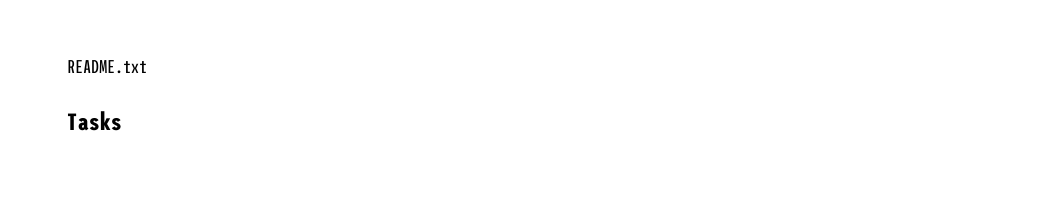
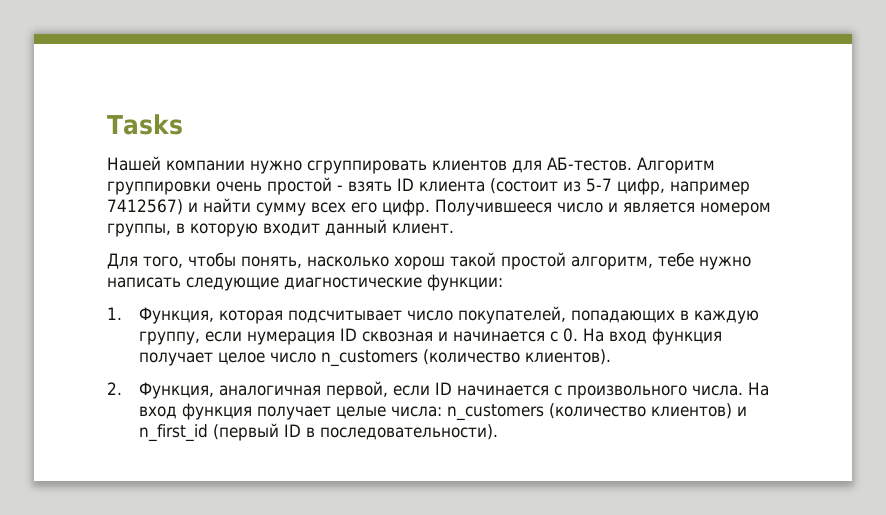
[67,60,147,74] [67,111,122,131] README.txt // Tasks -> [107,114,183,135] [107,156,715,174] [107,177,750,195] [107,198,771,216] [107,219,454,237] [107,252,751,270] [107,274,503,291] [107,306,760,324] [139,328,723,345] [139,349,612,367] [107,381,770,399] [139,403,748,421] [139,423,499,442] Tasks // Нашей компании нужно сгруппировать клиентов для АБ-тестов. Алгоритм группировки очень простой - взять ID клиента (состоит из 5-7 цифр, например 7412567) и найти сумму всех его цифр. Получившееся число и является номером группы, в которую входит данный клиент. // Для того, чтобы понять, насколько хорош такой простой алгоритм, тебе нужно написать следующие диагностические функции: // 1. Функция, которая подсчитывает число покупателей, попадающих в каждую группу, если нумерация ID сквозная и начинается с 0. На вход функция получает целое число n_customers (количество клиентов). // 2. Функция, аналогичная первой, если ID начинается с произвольного числа. На вход функция получает целые числа: n_customers (количество клиентов) и n_first_id (первый ID в последовательности).

